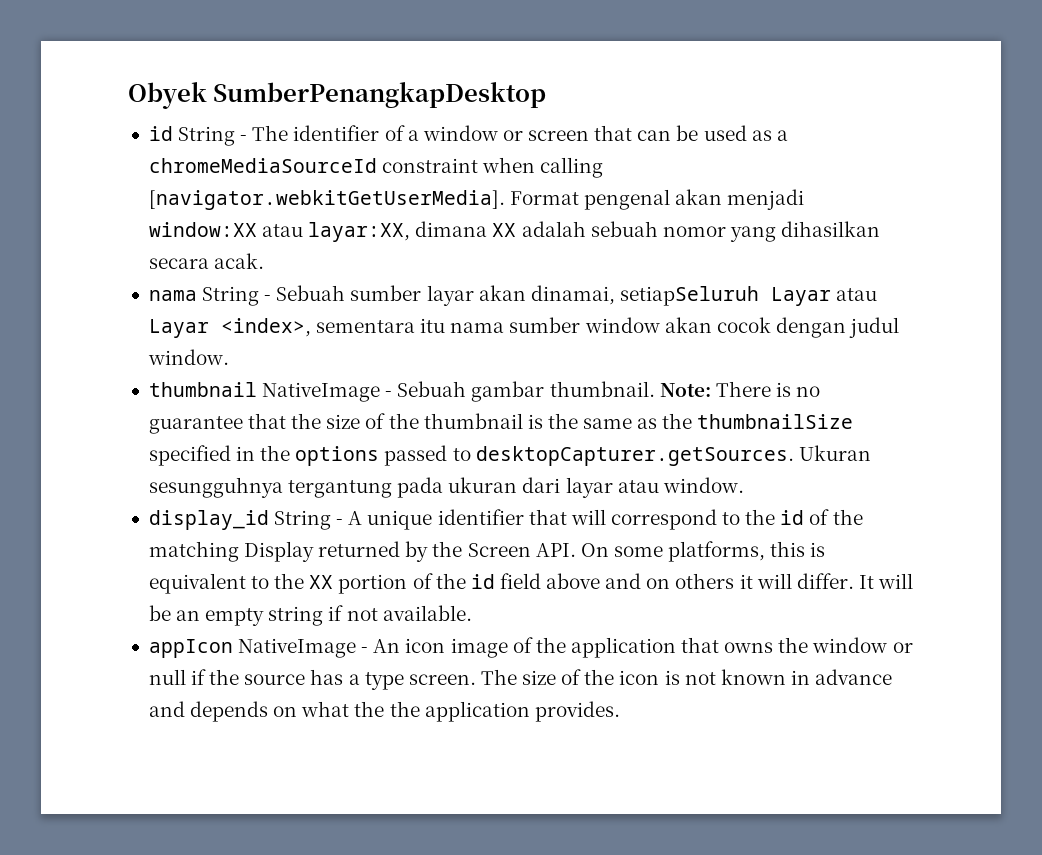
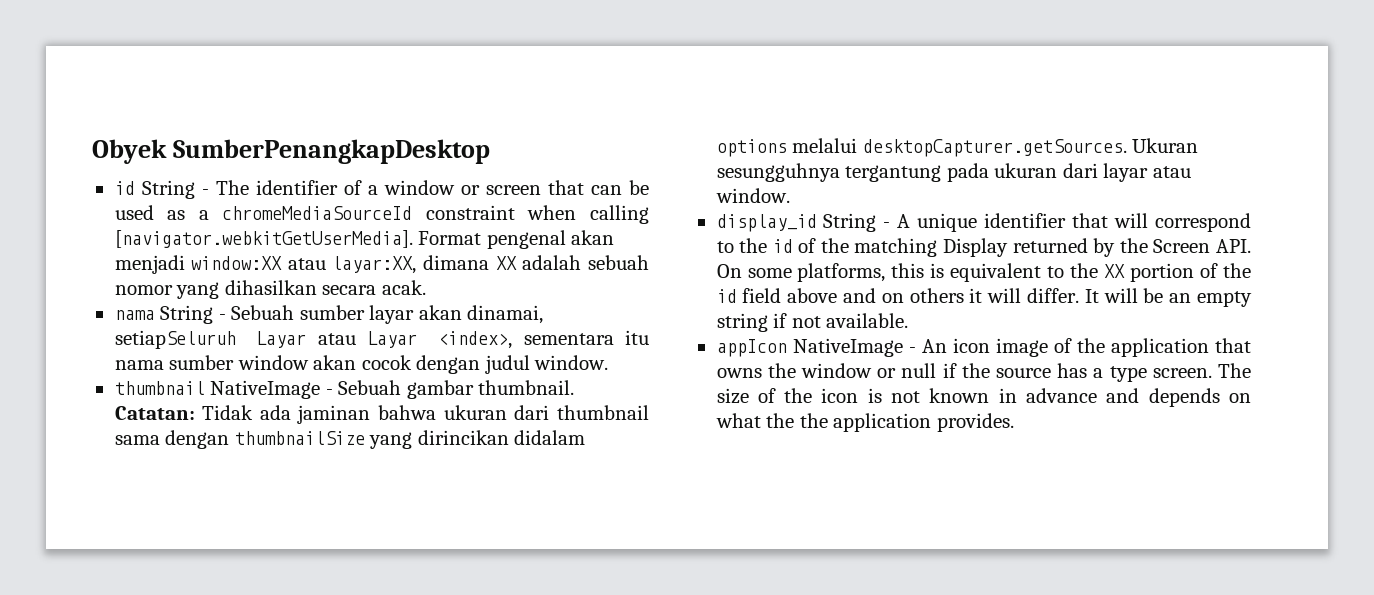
[659,381,821,397] [148,413,854,434] [148,445,471,466] Note: There is no guarantee that the size of the thumbnail is the same as the thumbnailSize specified in the options passed to -> [114,405,650,424] [114,430,586,449] [716,138,858,157] Catatan: Tidak ada jaminan bahwa ukuran dari thumbnail sama dengan thumbnailSize yang dirincikan didalam options melalui

